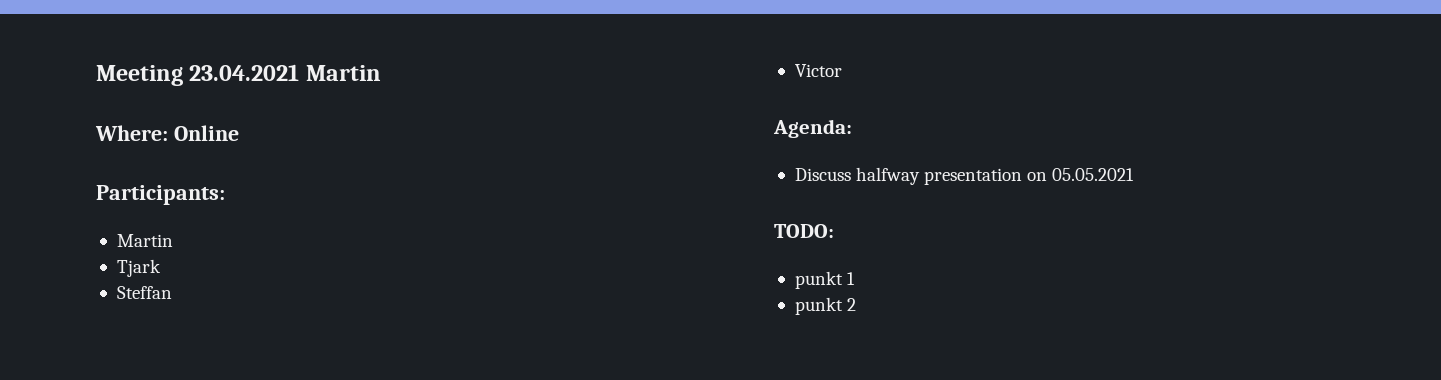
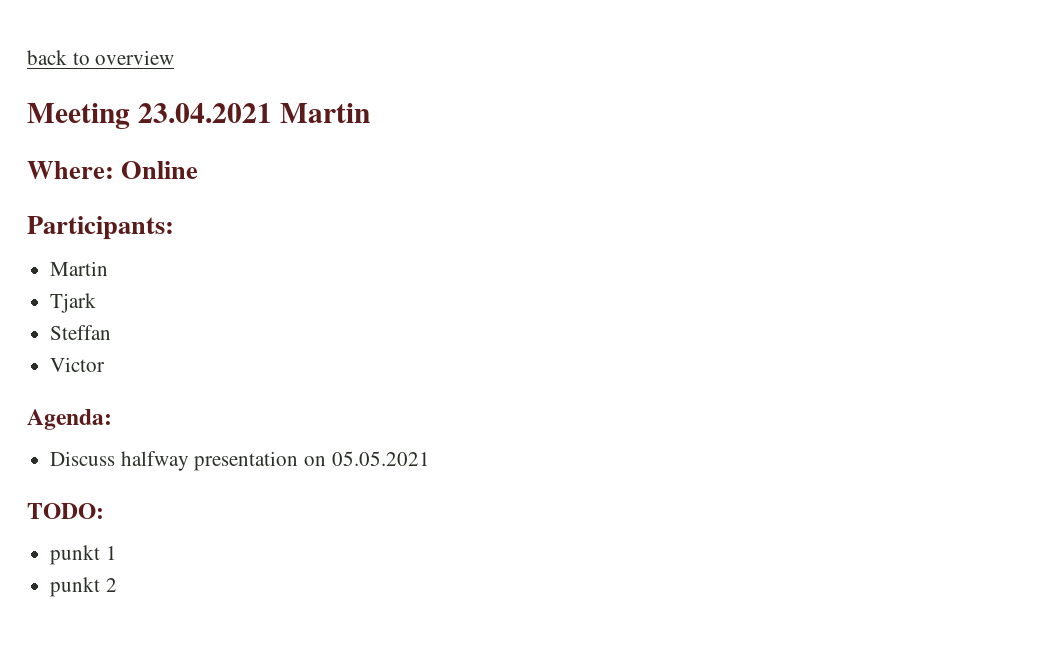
(96, 75) none -> [27,50,175,65] back to overview //

